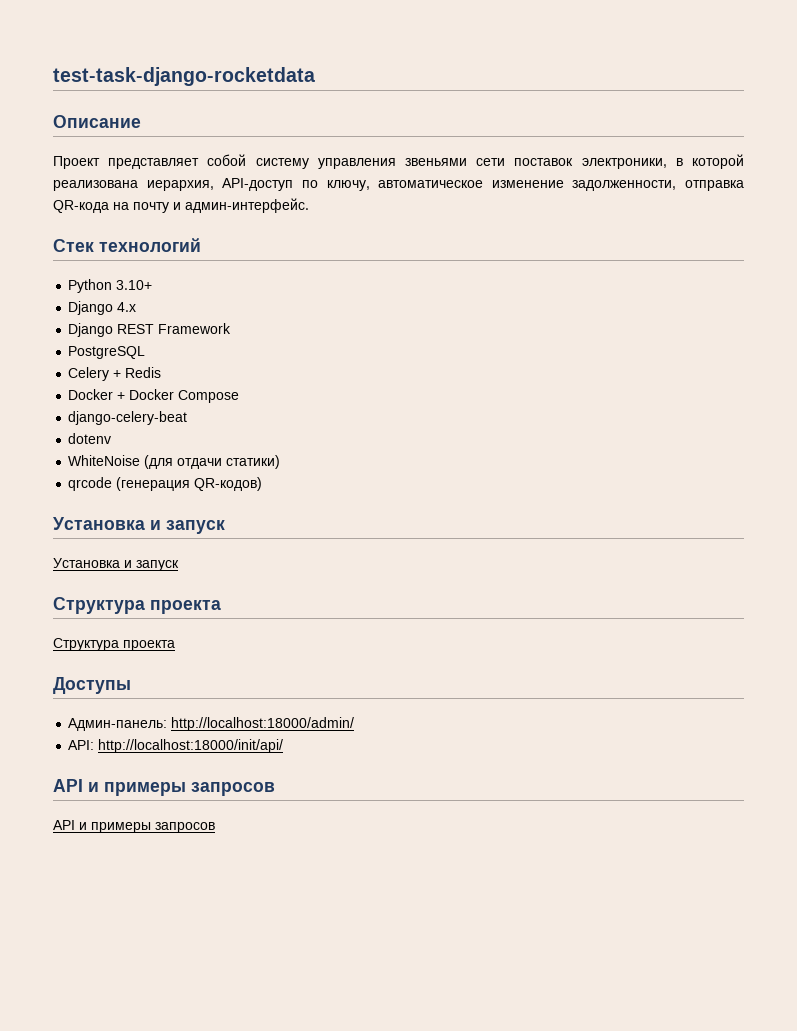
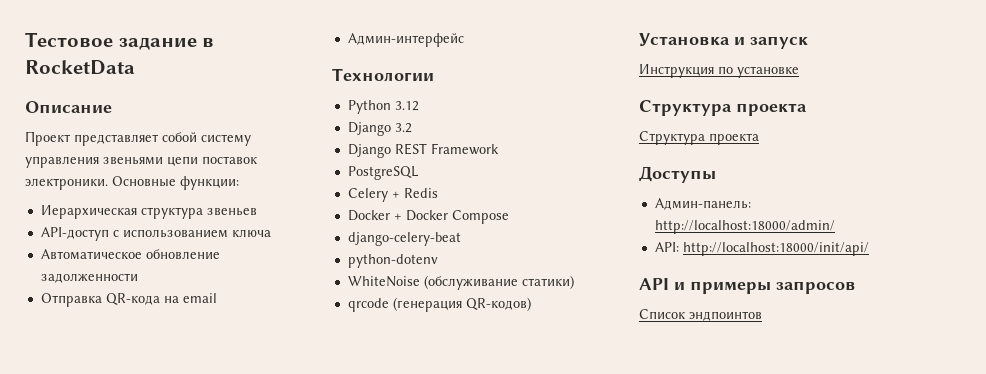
[53,67,315,86] test-task-django-rocketdata -> [25,32,215,50] [25,60,135,75] Тестовое задание в RocketData
[476,154,744,169] [53,178,744,191] [53,198,309,213] [53,238,201,252] сети поставок электроники, в которой реализована иерархия, API-доступ по ключу, автоматическое изменение задолженности, отправка QR-кода на почту и админ-интерфейс. // Стек технологий -> [167,156,257,166] [25,176,239,190] [40,205,257,219] [40,227,271,241] [40,249,220,260] [40,273,138,283] [40,293,217,307] [347,33,464,47] [332,68,434,81] цепи поставок электроники. Основные функции: // Иерархическая структура звеньев // API-доступ с использованием ключа // Автоматическое обновление задолженности // Отправка QR-кода на email // Админ-интерфейс // Технологии
[116,280,153,290] [68,301,137,315] 3.10+ // Django 4.x -> [394,101,419,111] [347,122,412,136] 3.12 // Django 3.2
[68,433,112,444] dotenv -> [347,254,438,268] python-dotenv
[144,455,223,469] (для отдачи -> [423,275,518,290] (обслуживание
[53,558,179,571] Установка и запуск -> [639,64,799,78] Инструкция по установке
[53,820,215,833] API и примеры запросов -> [639,309,762,321] Список эндпоинтов

